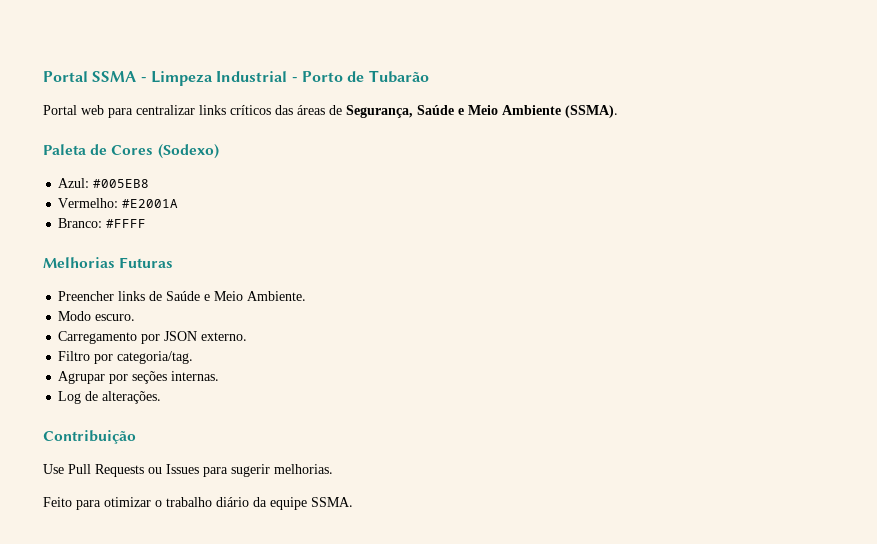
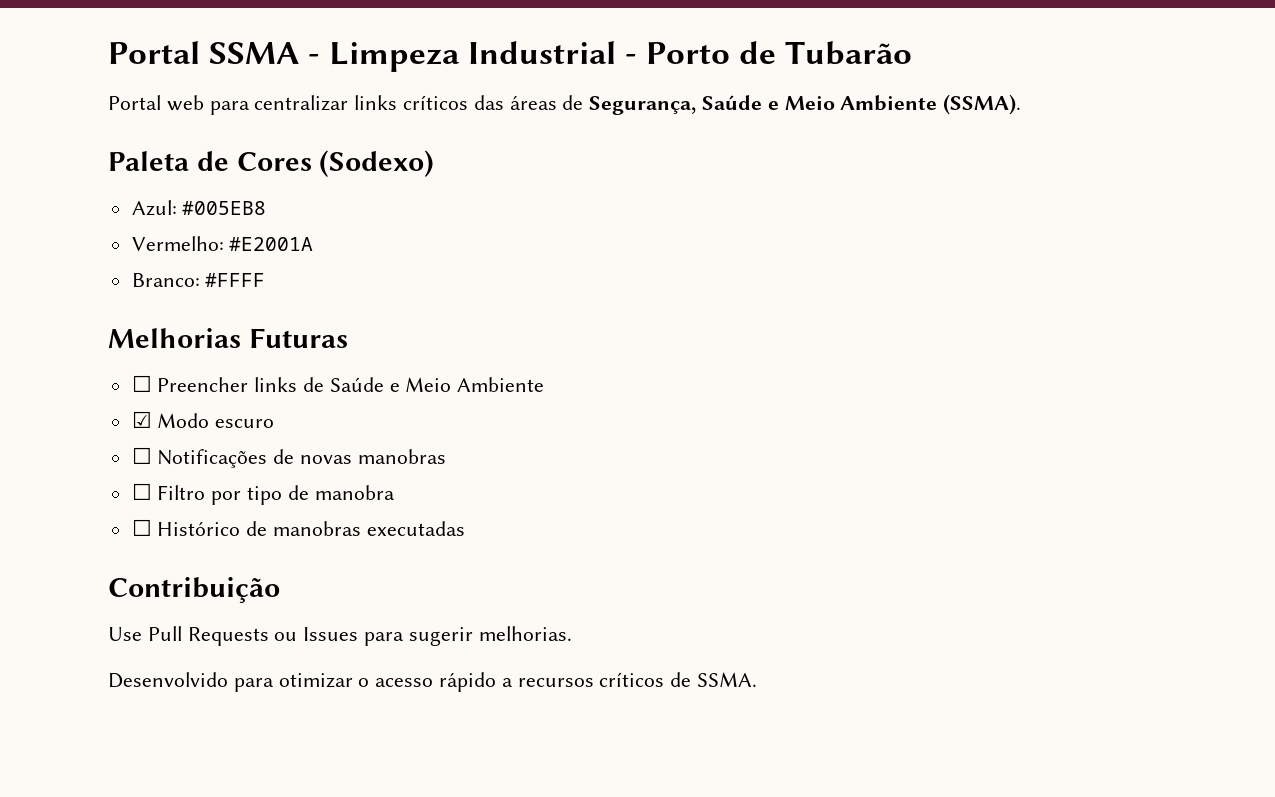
(174, 262) none -> [131,375,152,392] ☐
[247,291,307,301] [58,311,136,321] [58,331,248,344] [58,351,194,364] [58,371,220,384] [58,391,162,404] Ambiente. // Modo escuro. // Carregamento por JSON externo. // Filtro por categoria/tag. // Agrupar por seções internas. // Log de alterações. -> [457,377,545,392] [131,411,275,428] [131,447,446,468] [131,483,395,505] [131,519,465,536] Ambiente // ☑ Modo escuro // ☐ Notificações de novas manobras // ☐ Filtro por tipo de manobra // ☐ Histórico de manobras executadas
[43,497,72,507] Feito -> [108,672,228,688] Desenvolvido
[166,497,307,510] trabalho diário da equipe -> [375,672,692,692] acesso rápido a recursos críticos de

